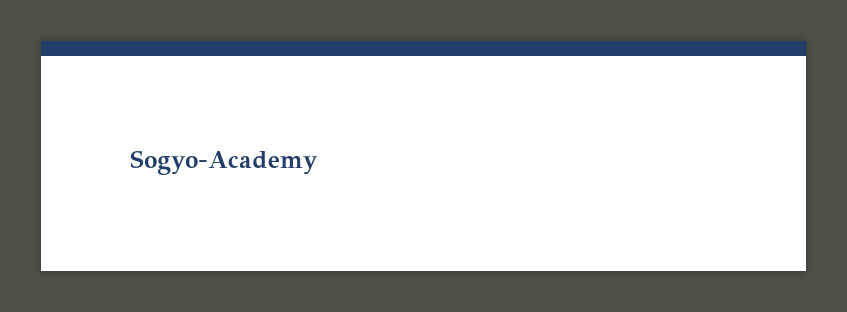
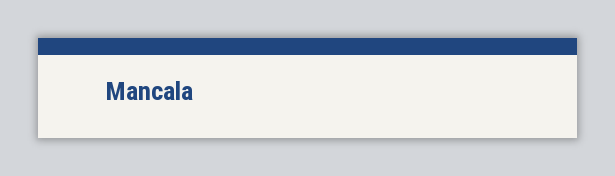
[130,150,318,175] Sogyo-Academy -> [105,81,193,100] Mancala

